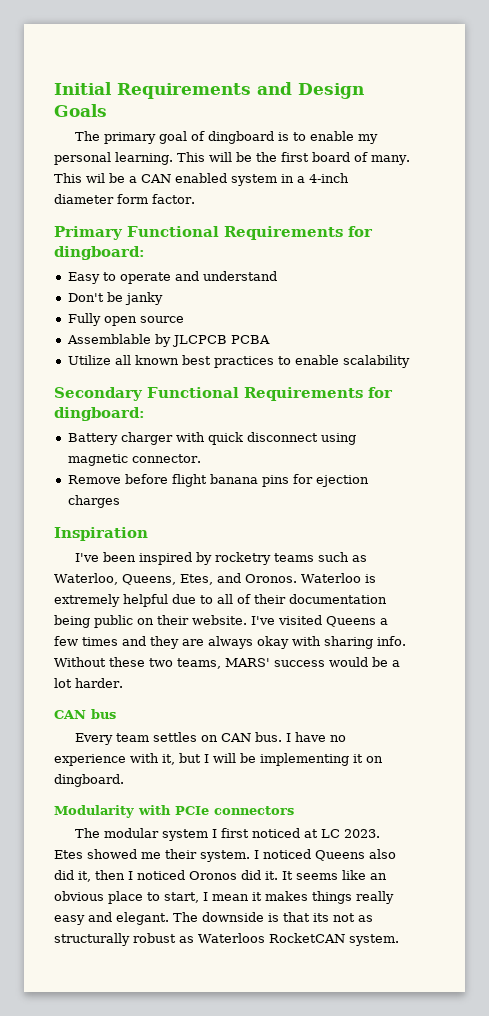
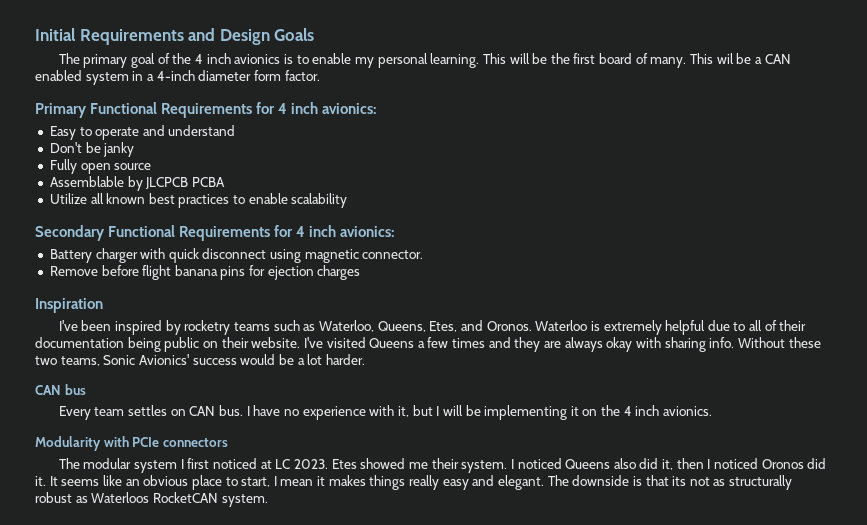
[207,131,274,144] dingboard -> [172,53,281,64] the 4 inch avionics
[54,246,145,260] dingboard: -> [278,102,377,114] 4 inch avionics:
[54,407,145,421] dingboard: -> [296,225,395,237] 4 inch avionics:
[225,658,270,667] MARS' -> [103,354,189,365] Sonic Avionics'
[54,774,124,787] dingboard. -> [601,405,713,416] the 4 inch avionics.

